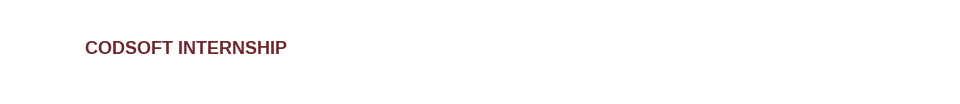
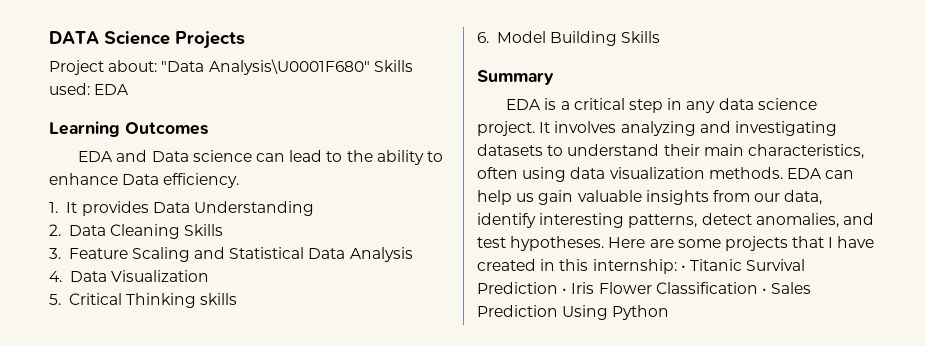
[85,41,287,54] CODSOFT INTERNSHIP -> [49,31,245,49] [49,59,413,75] [49,83,130,95] [49,121,208,137] [78,150,443,165] [49,173,240,188] [49,201,315,216] [49,224,224,239] [49,247,413,262] [49,270,209,282] [49,293,238,308] [477,31,661,46] [477,70,554,85] [506,98,817,113] [477,121,837,136] [477,144,864,159] [477,167,855,182] [477,190,823,205] [477,213,874,228] [477,236,875,251] [477,259,806,274] [477,282,812,294] [477,305,670,320] DATA Science Projects // Project about: "Data Analysis\U0001F680" Skills used: EDA // Learning Outcomes // EDA and Data science can lead to the ability to enhance Data efficiency. // 1. It provides Data Understanding // 2. Data Cleaning Skills // 3. Feature Scaling and Statistical Data Analysis // 4. Data Visualization // 5. Critical Thinking skills // 6. Model Building Skills // Summary // EDA is a critical step in any data science project. It involves analyzing and investigating datasets to understand their main characteristics, often using data visualization methods. EDA can help us gain valuable insights from our data, identify interesting patterns, detect anomalies, and test hypotheses. Here are some projects that I have created in this internship: • Titanic Survival Prediction • Iris Flower Classification • Sales Prediction Using Python

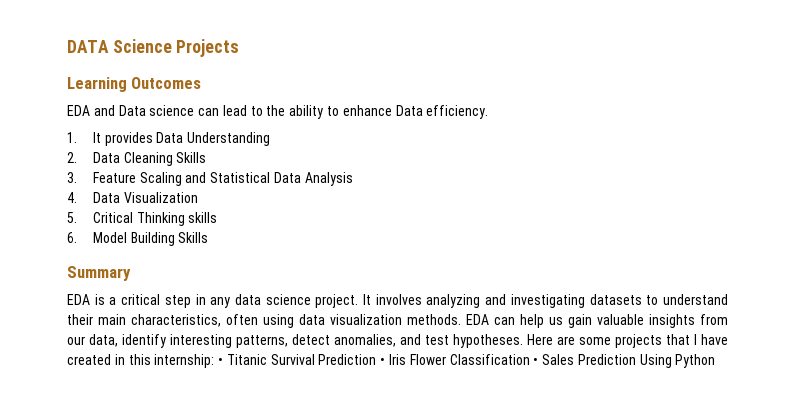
[49,59,413,75] [49,83,130,95] // Project about: "Data Analysis\U0001F680" Skills used: EDA -> (240, 48) none

